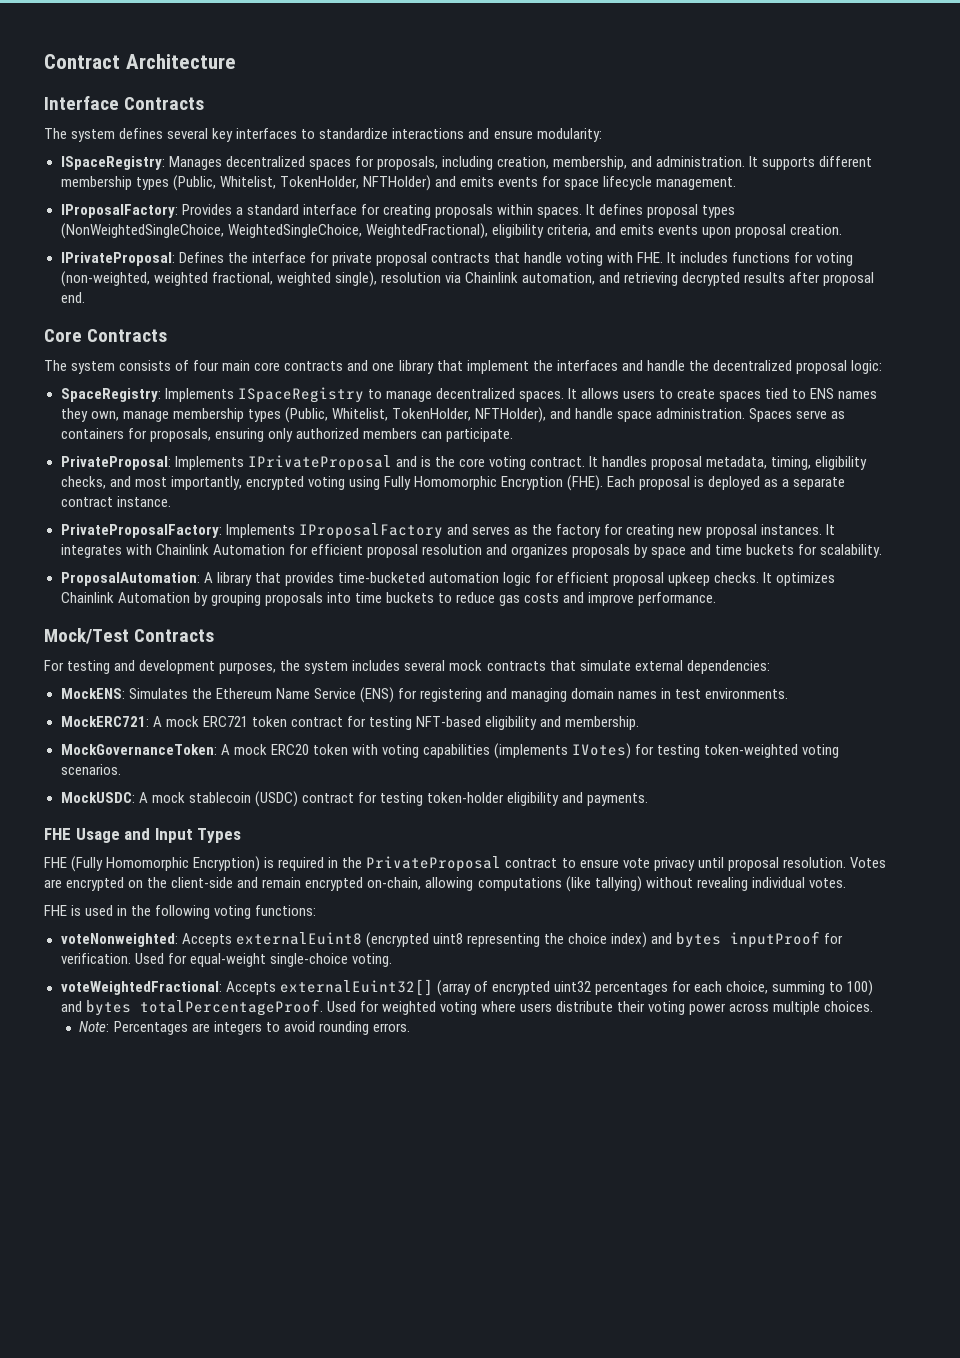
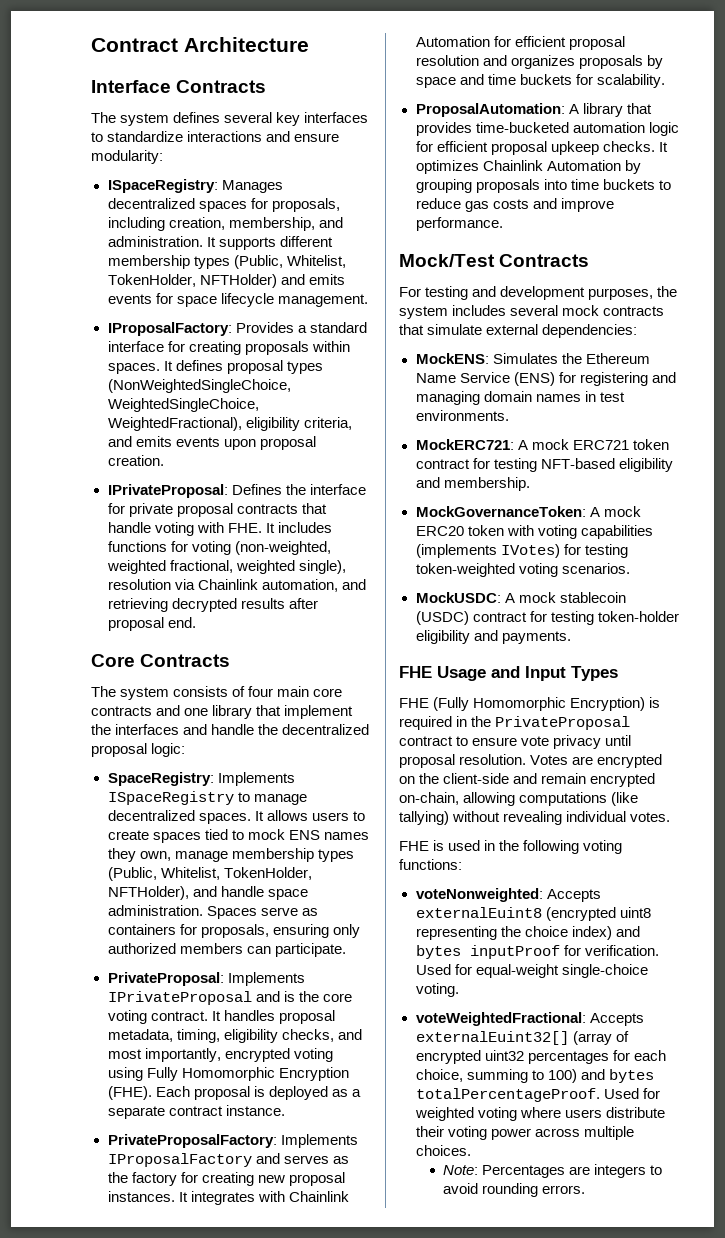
(807, 394) none -> [247,829,285,840] mock

